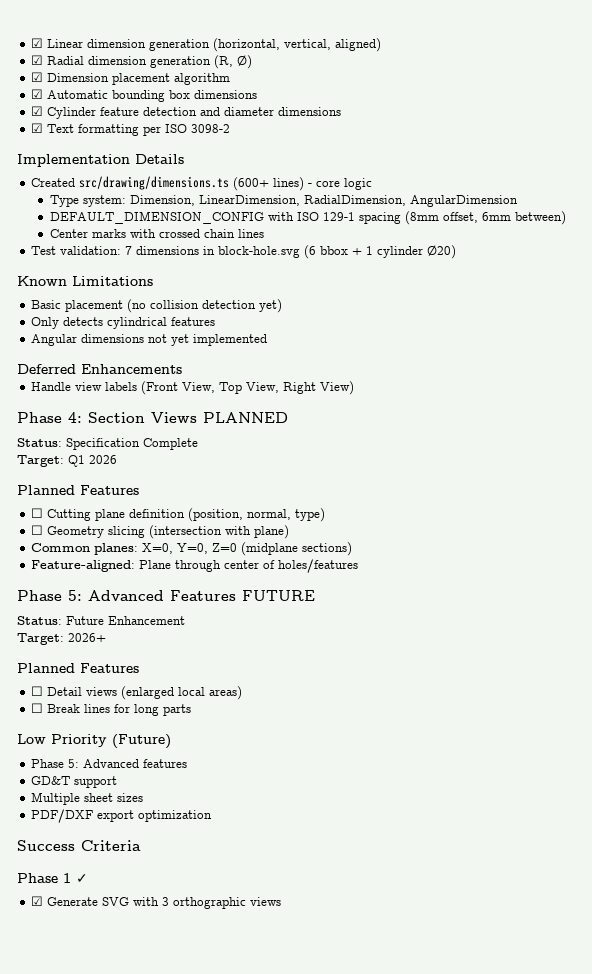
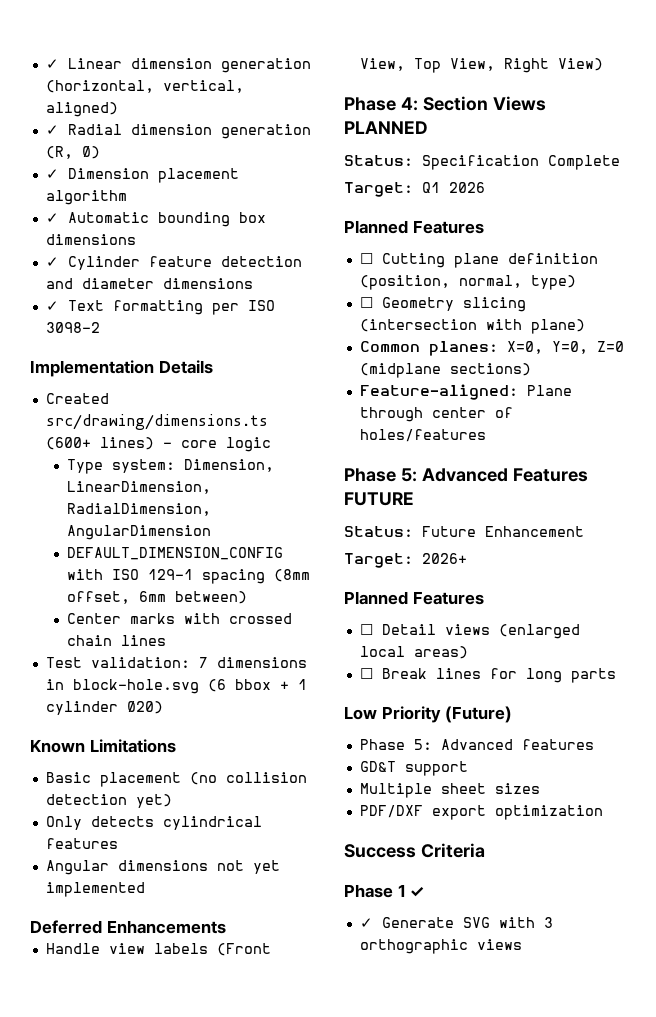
[31,38,44,48] ☑ -> [45,59,59,69] ✓
[31,55,44,65] ☑ -> [45,125,59,135] ✓
[31,72,44,82] ☑ -> [45,169,59,179] ✓
[31,89,44,99] ☑ -> [45,213,59,223] ✓
[31,106,44,116] ☑ -> [45,257,59,267] ✓
[31,123,44,133] ☑ -> [45,301,59,311] ✓
[31,896,44,906] ☑ -> [359,918,373,928] ✓

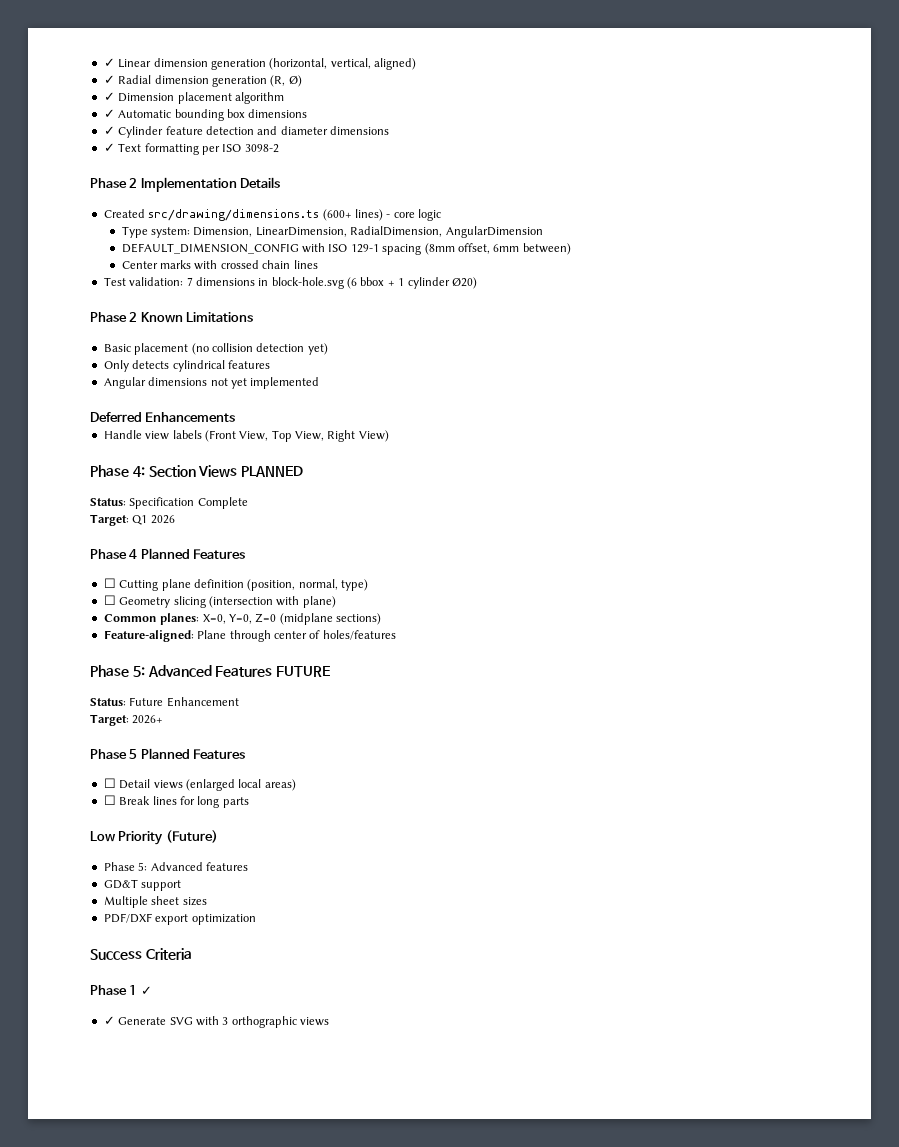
(100, 327) none -> [90,178,138,188] Phase 2
(163, 707) none -> [90,312,138,322] Phase 2
(485, 187) none -> [90,549,138,559] Phase 4
(467, 558) none -> [90,749,138,759] Phase 5

